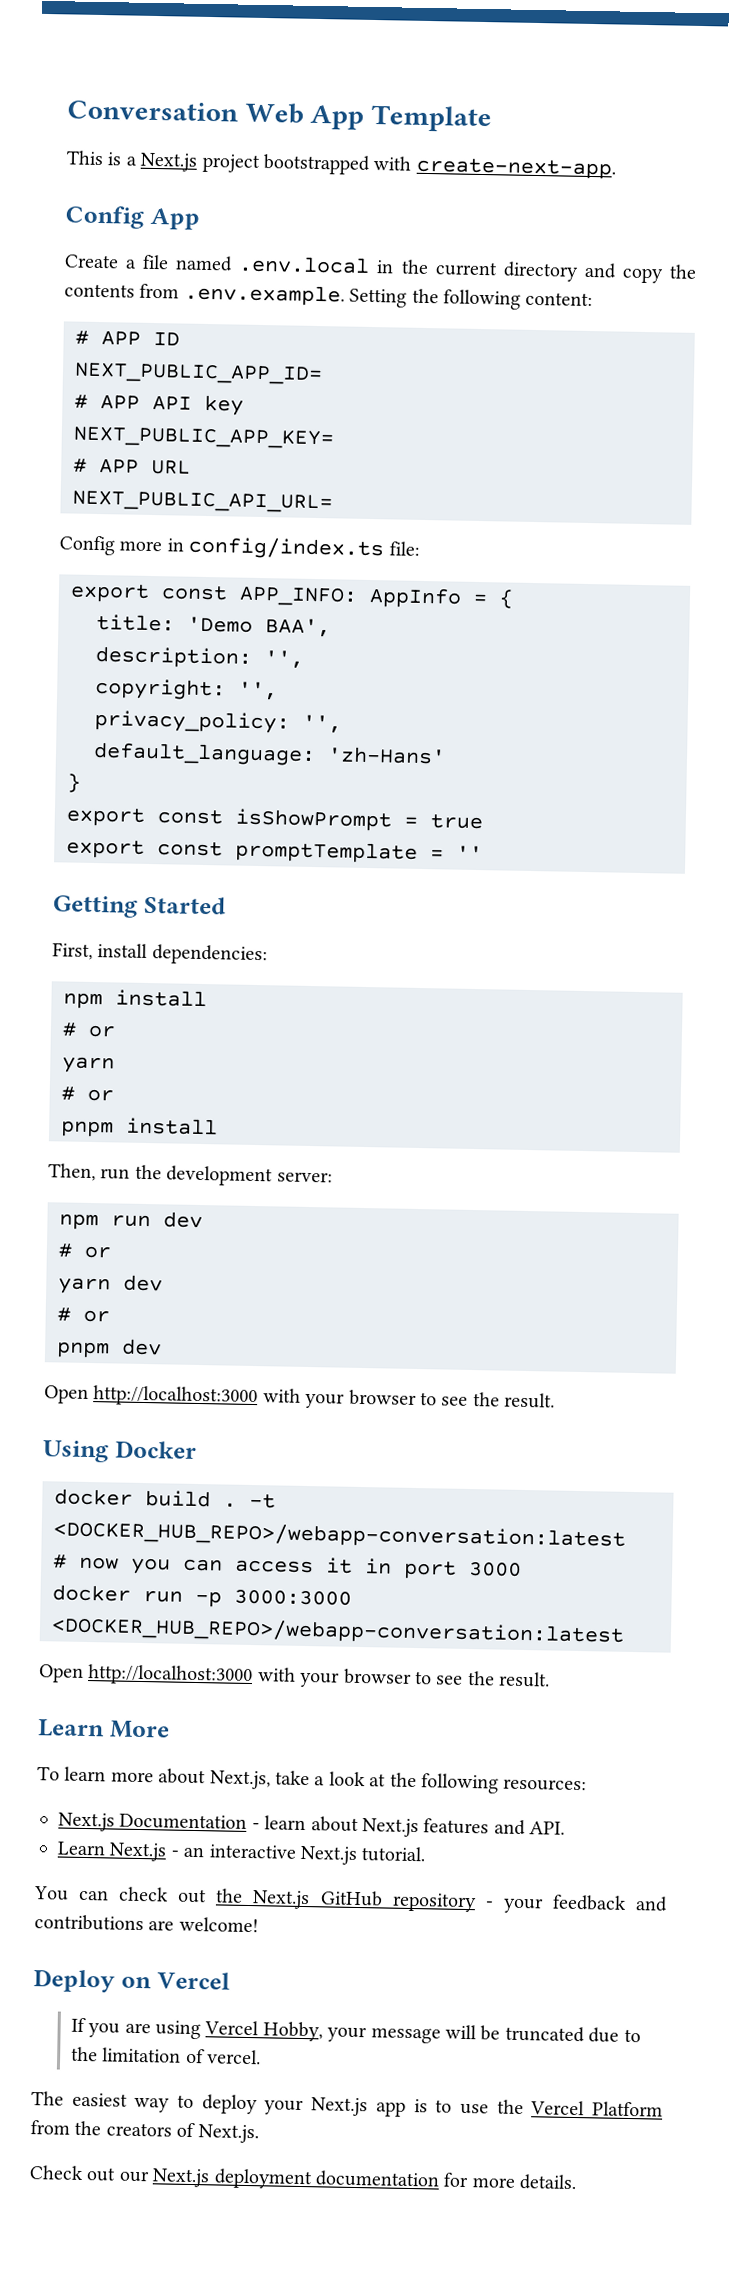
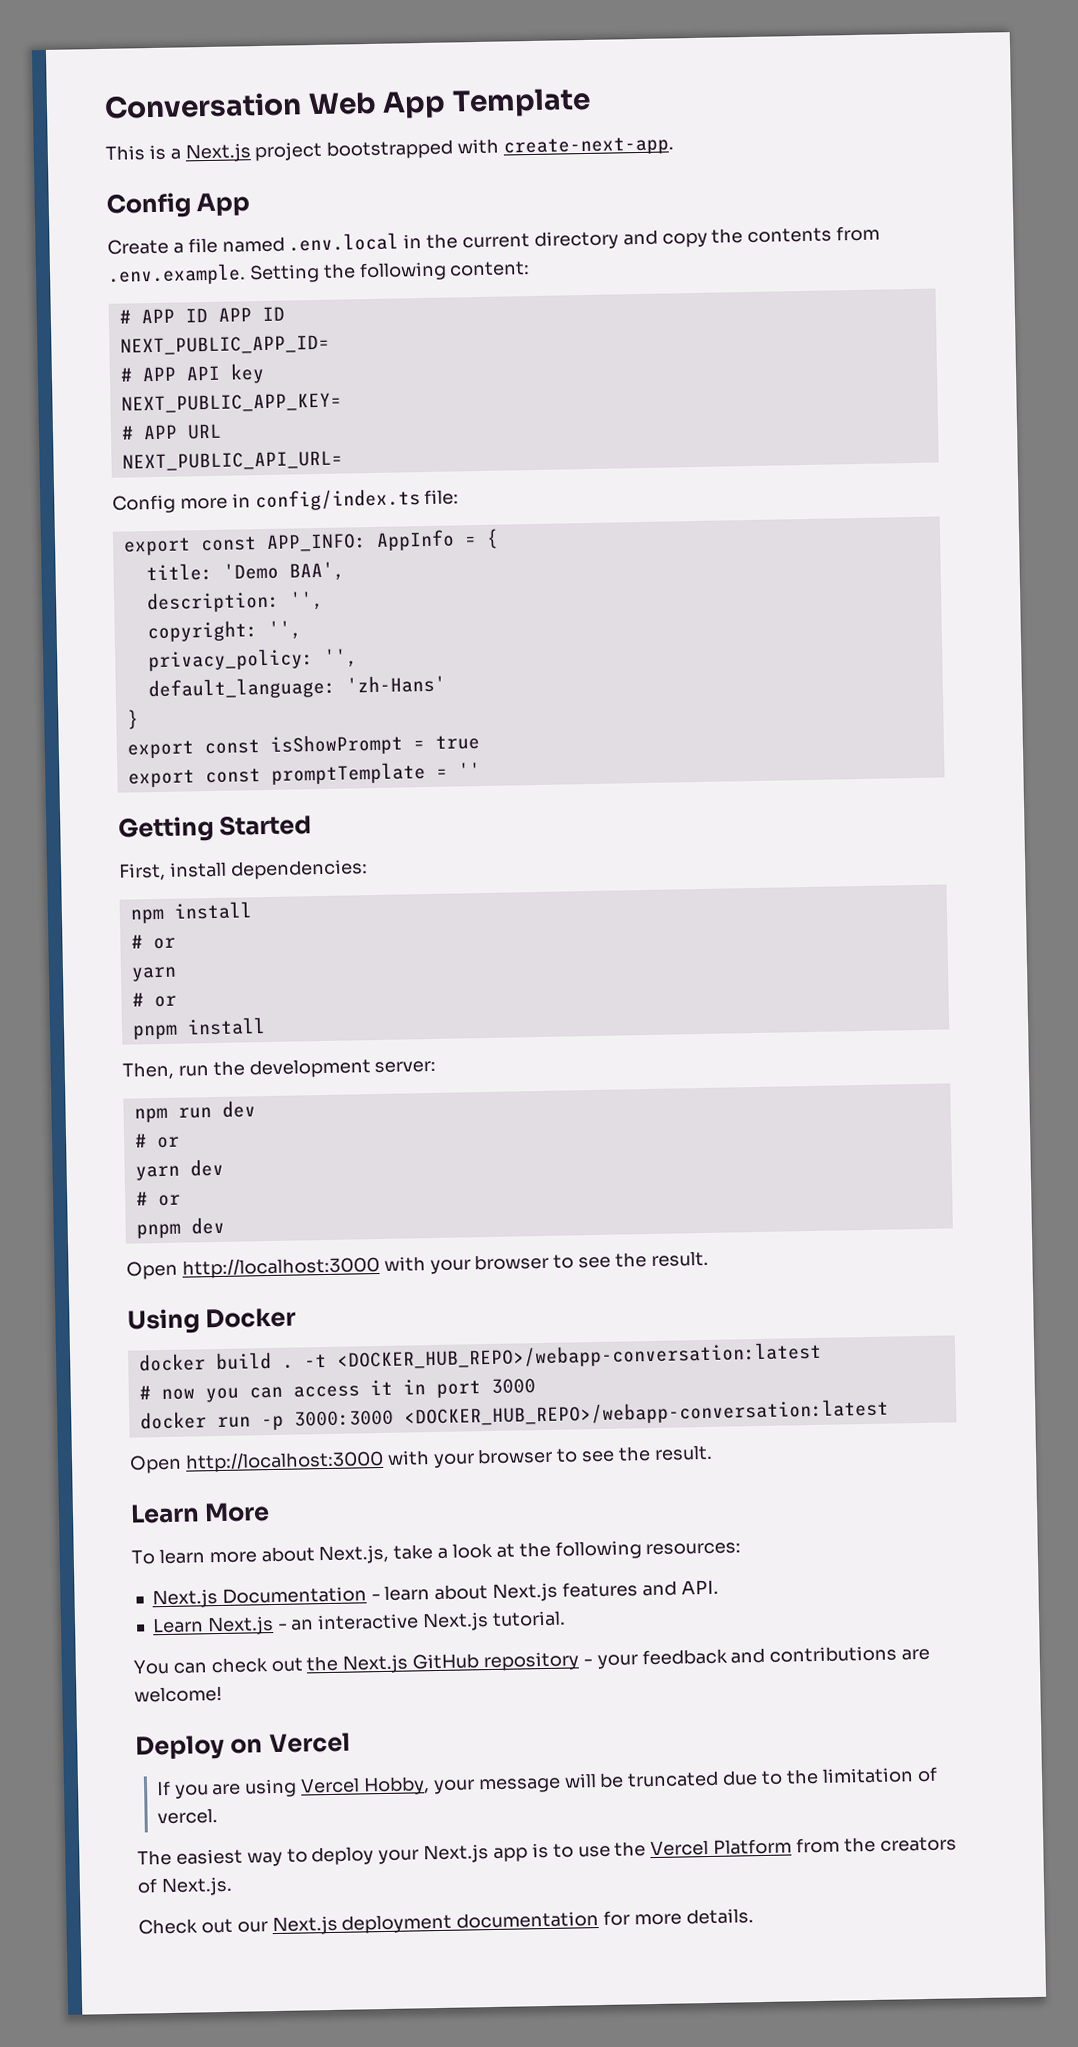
(180, 339) none -> [217,306,285,322] APP ID

